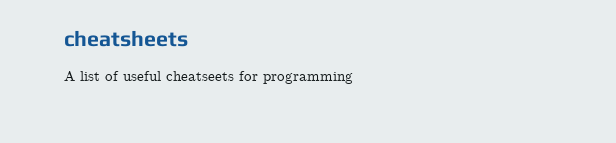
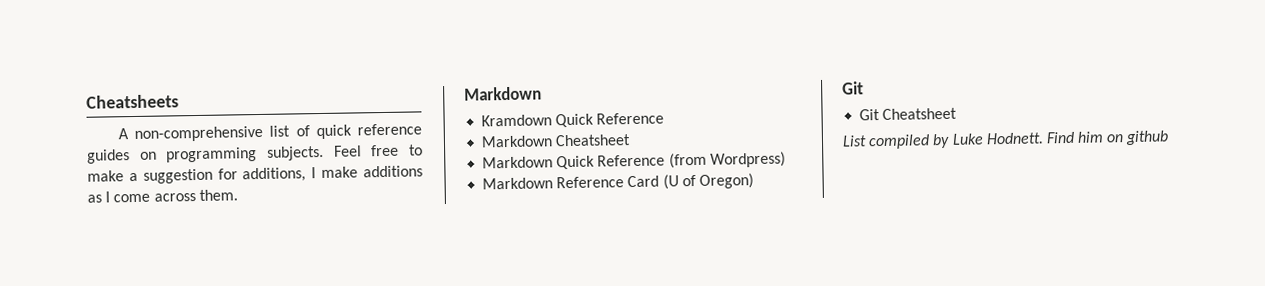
[64,30,188,47] cheatsheets -> [86,94,179,109] Cheatsheets
(75, 76) none -> [134,125,264,142] non-comprehensive
[123,71,353,84] useful cheatseets for programming -> [315,123,422,140] [87,144,423,164] [87,165,423,184] [87,189,238,203] [464,86,542,101] [481,112,665,128] [481,134,632,148] [482,151,786,170] [482,173,754,190] [842,81,864,95] [859,107,958,121] [842,130,1170,150] quick reference guides on programming subjects. Feel free to make a suggestion for additions, I make additions as I come across them. // Markdown // Kramdown Quick Reference // Markdown Cheatsheet // Markdown Quick Reference (from Wordpress) // Markdown Reference Card (U of Oregon) // Git // Git Cheatsheet // List compiled by Luke Hodnett. Find him on github

